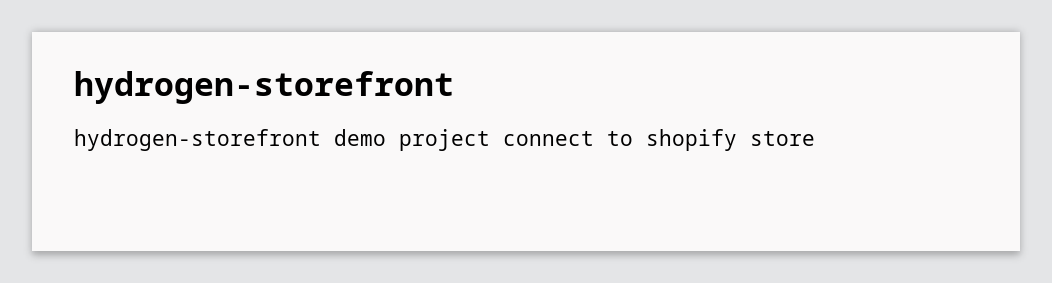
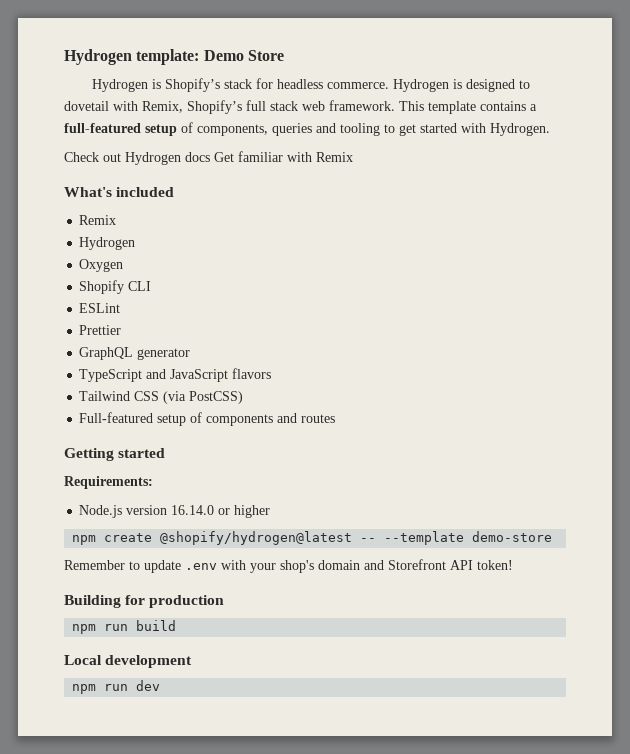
[74,71,454,104] [74,129,815,151] hydrogen-storefront // hydrogen-storefront demo project connect to shopify store -> [64,49,284,65] [91,78,530,92] [64,100,537,114] [64,122,550,136] [64,151,353,165] [64,187,175,197] [79,215,117,225] [79,237,136,250] [79,259,124,272] [79,280,152,294] [79,303,121,313] [79,325,122,335] [79,347,191,360] [79,368,272,382] [79,391,244,404] [79,412,336,426] [64,448,166,461] [64,476,153,489] [79,505,271,518] [72,531,553,545] [64,559,513,573] [64,595,225,608] [72,620,177,634] [64,655,193,668] [72,680,161,694] Hydrogen template: Demo Store // Hydrogen is Shopify’s stack for headless commerce. Hydrogen is designed to dovetail with Remix, Shopify’s full stack web framework. This template contains a full-featured setup of components, queries and tooling to get started with Hydrogen. // Check out Hydrogen docs Get familiar with Remix // What's included // Remix // Hydrogen // Oxygen // Shopify CLI // ESLint // Prettier // GraphQL generator // TypeScript and JavaScript flavors // Tailwind CSS (via PostCSS) // Full-featured setup of components and routes // Getting started // Requirements: // Node.js version 16.14.0 or higher // npm create @shopify/hydrogen@latest -- --template demo-store // Remember to update .env with your shop's domain and Storefront API token! // Building for production // npm run build // Local development // npm run dev

